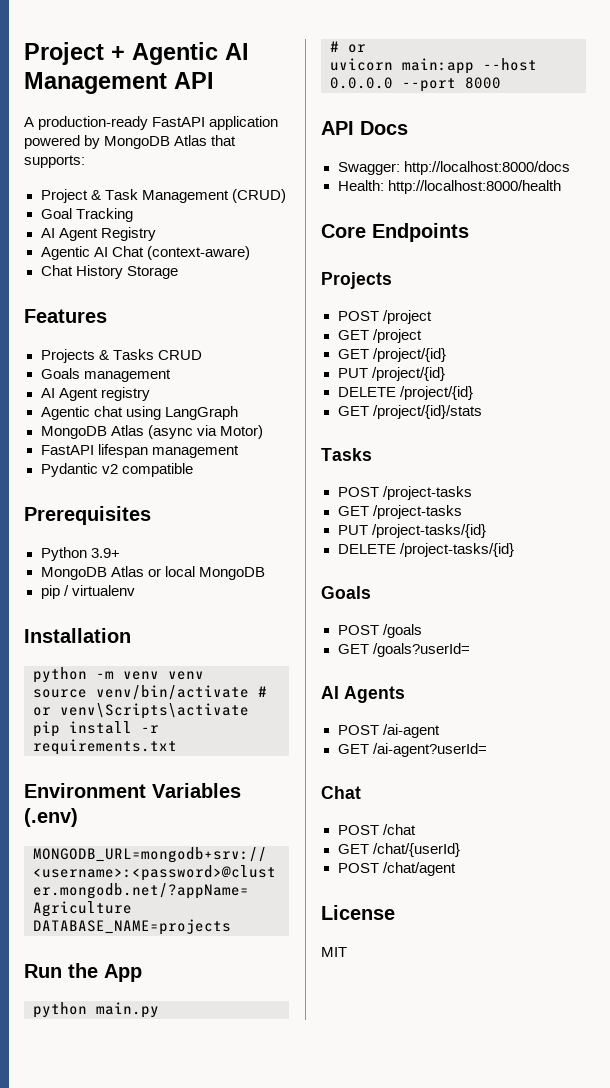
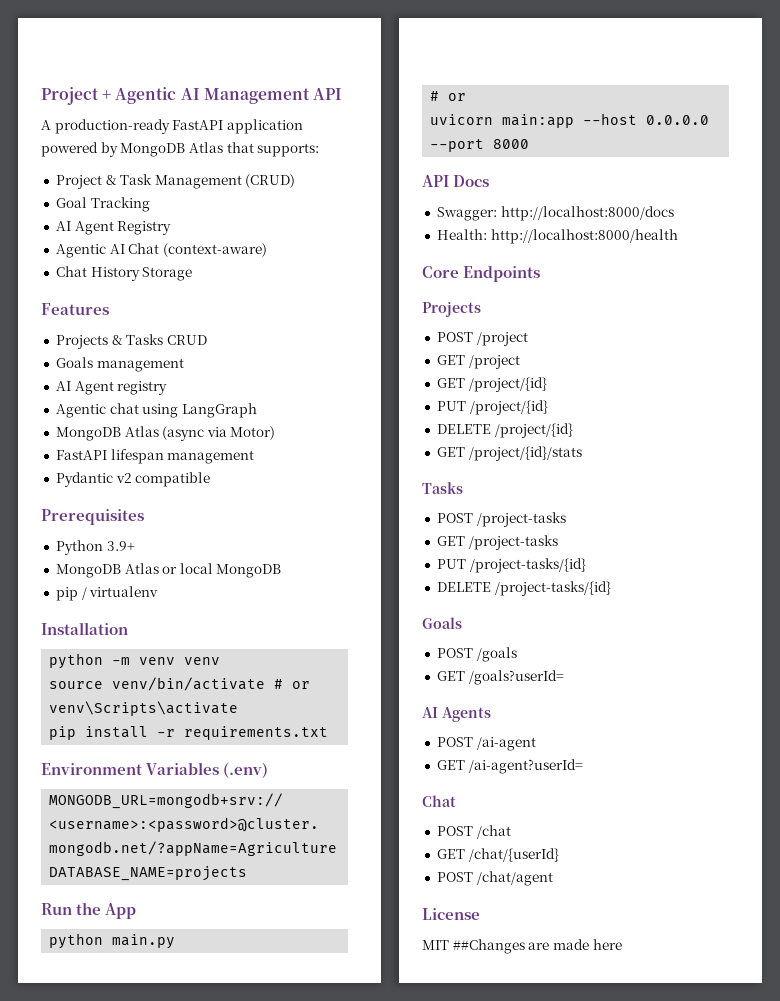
(347, 952) none -> [452,939,622,954] ##Changes are made here

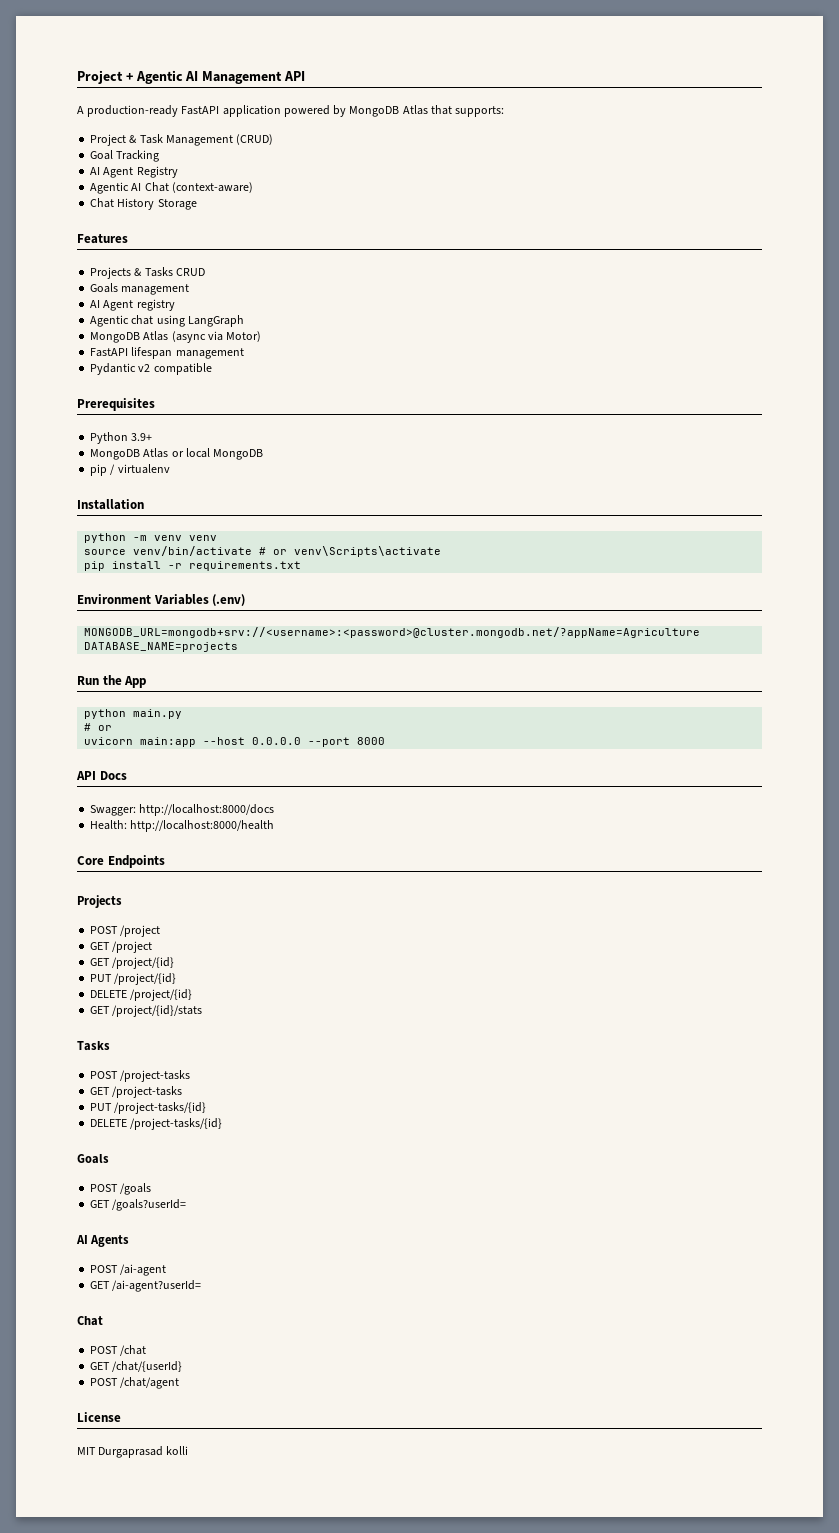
[452,939,622,954] ##Changes are made here -> [98,1446,189,1458] Durgaprasad kolli

